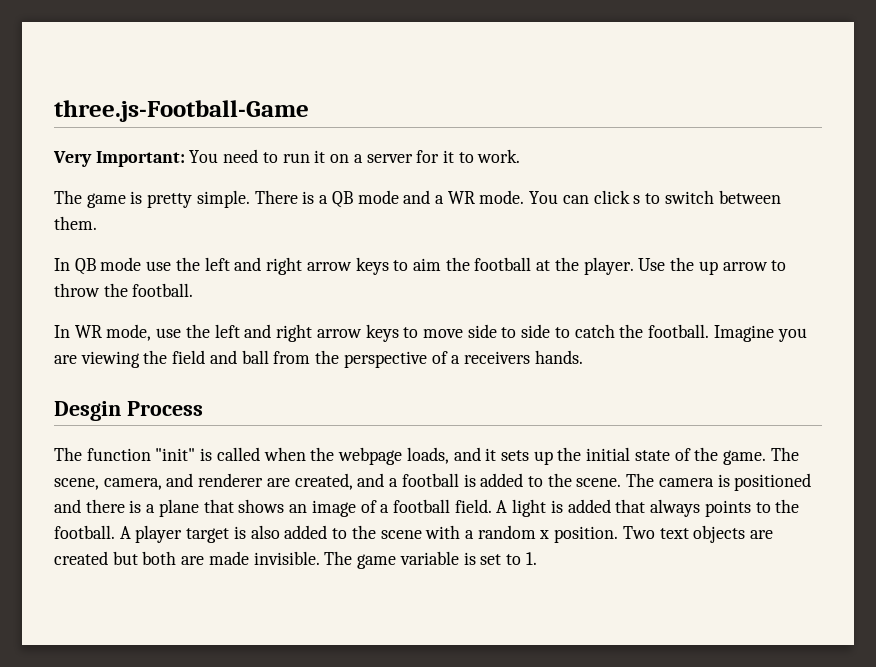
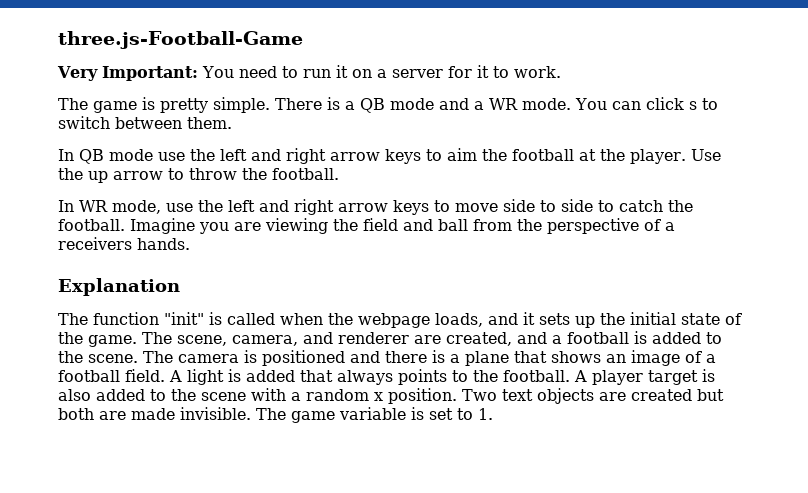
[54,401,203,421] Desgin Process -> [58,278,180,296] Explanation

